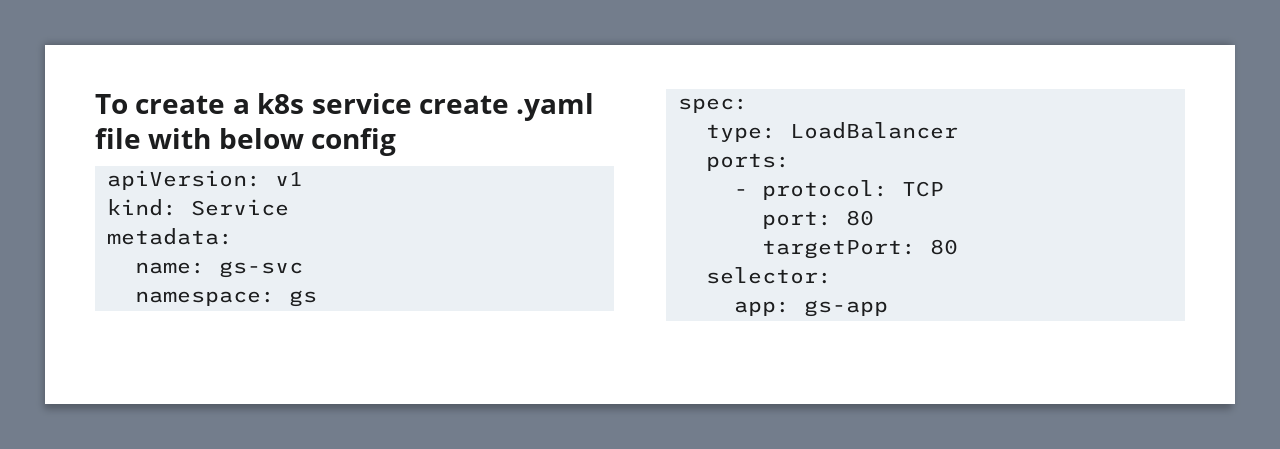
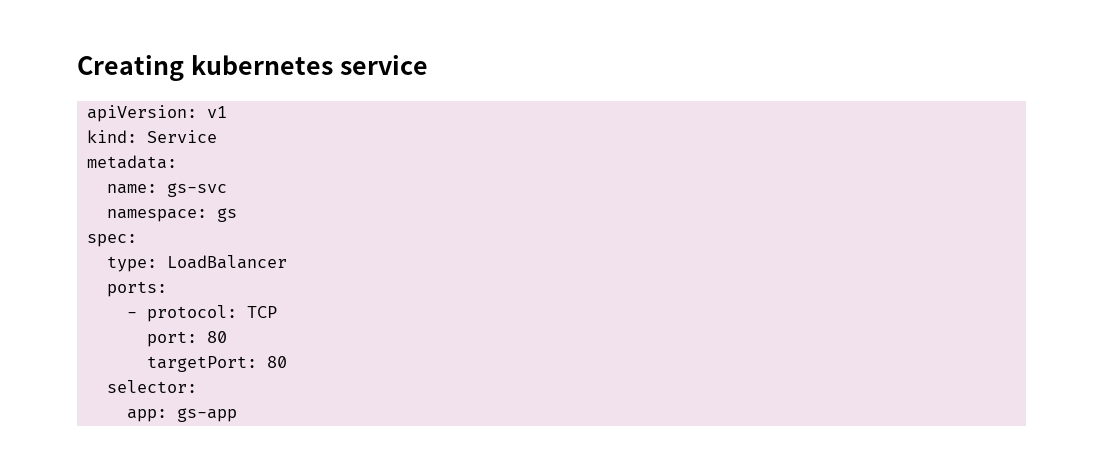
[95,93,595,121] [95,128,397,156] To create a k8s service create .yaml file with below config -> [77,55,428,81] Creating kubernetes service

